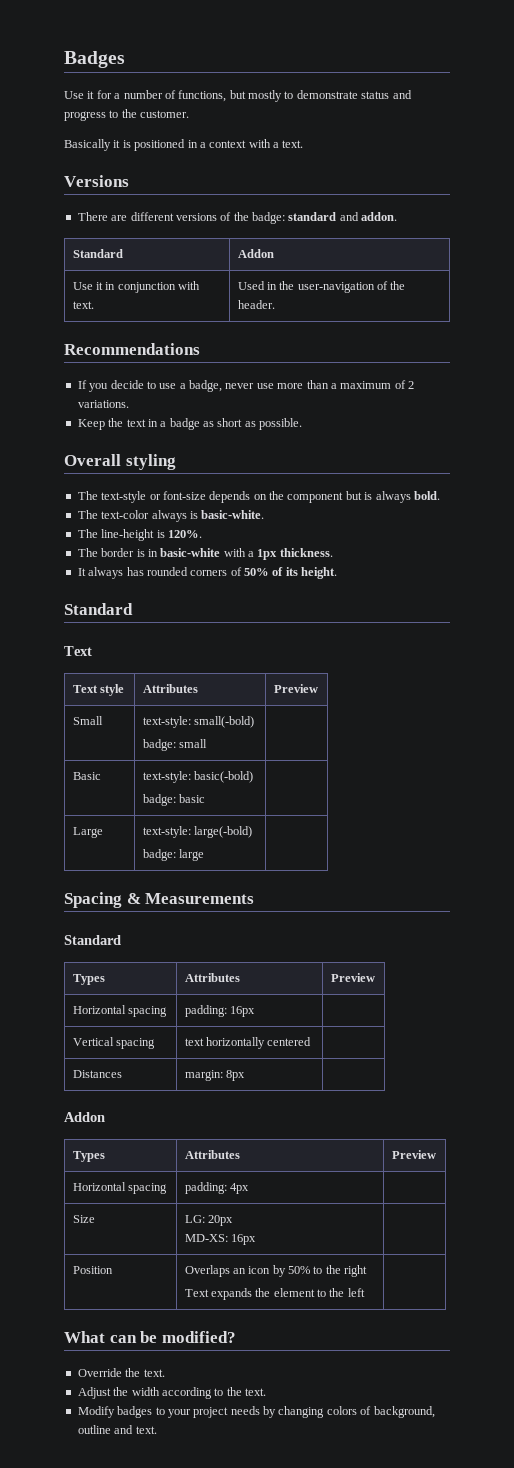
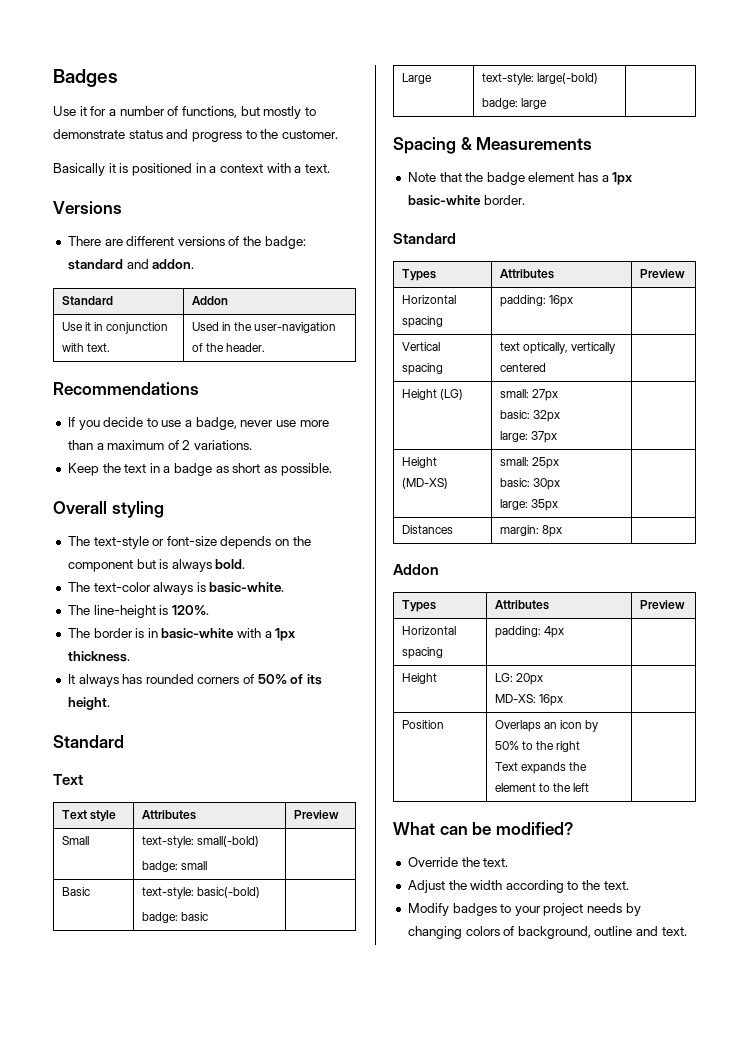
(255, 898) none -> [407,172,633,185] [407,195,525,206] // Note that the badge element has a 1px basic-white border.
[205,1037,265,1049] horizontally -> [522,342,616,354] optically, vertically
(312, 1041) none -> [401,389,463,400] [499,389,558,401] [499,410,560,422] [499,431,557,443] [401,457,437,468] [401,478,448,489] [499,457,559,469] [499,478,560,490] [499,499,558,511] // Height (LG) | small: 27px // basic: 32px // large: 37px | // Height (MD-XS) | small: 25px // basic: 30px // large: 35px |
[72,1215,95,1223] Size -> [401,673,437,684] Height

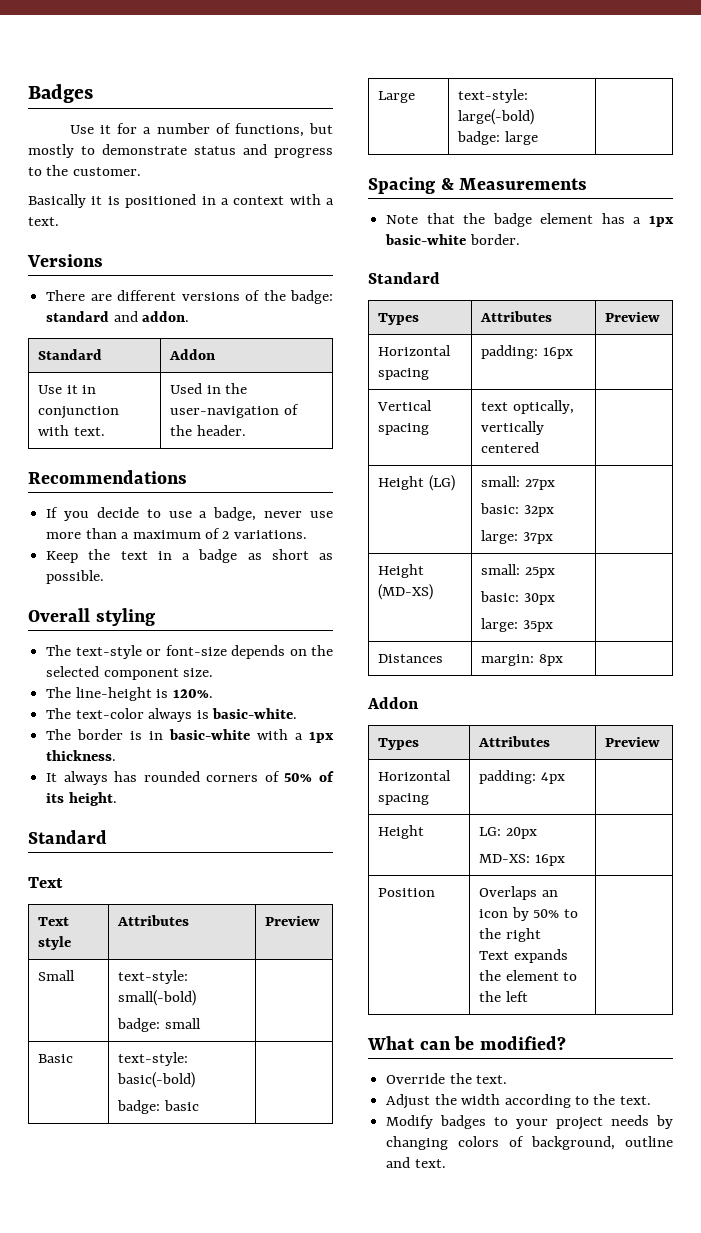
[67,559,246,572] component but is always bold. -> [46,666,214,680] [46,687,213,701] selected component size. // The line-height is 120%.
[67,605,209,618] // The line-height is 120%. -> (297, 713) none

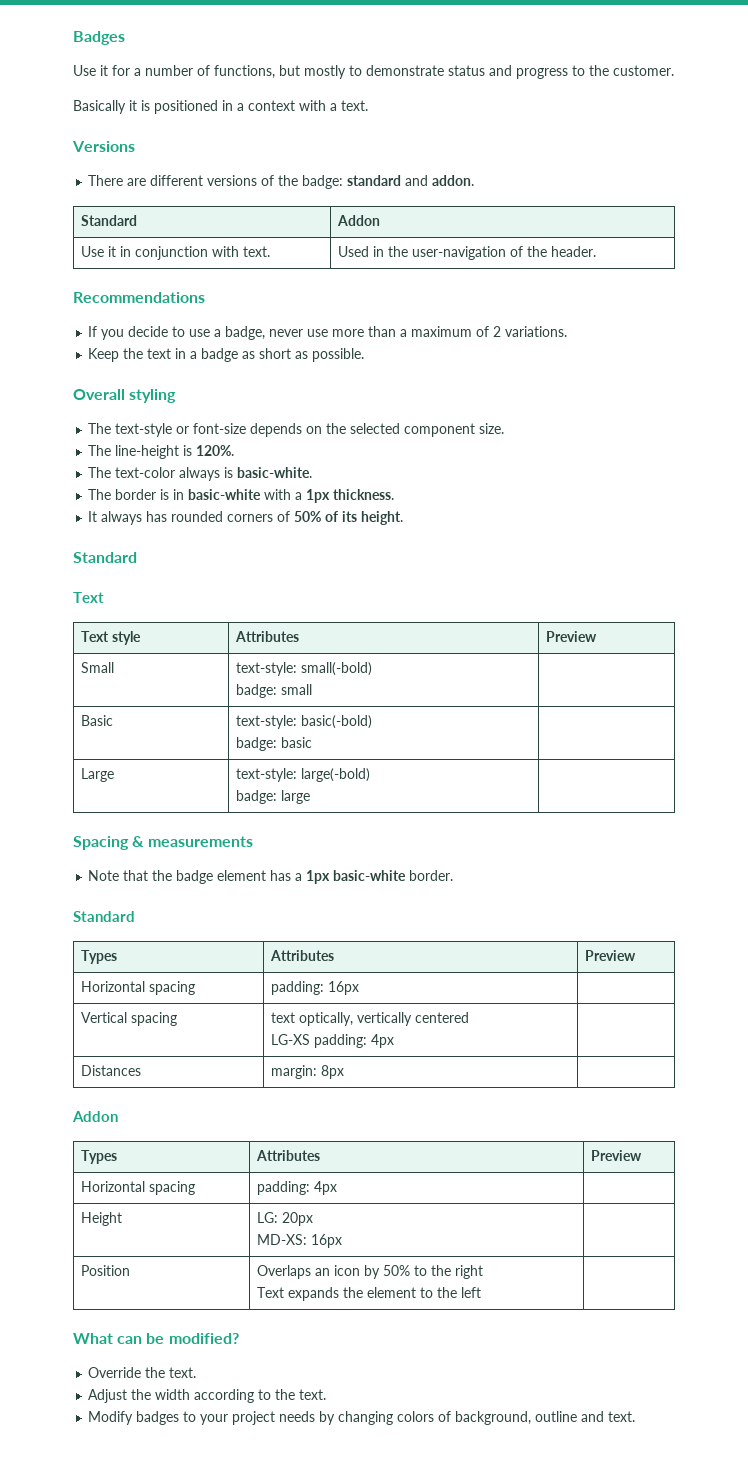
[459,178,588,190] Measurements -> [148,836,254,847] measurements
[378,475,455,491] [481,476,555,490] [480,503,554,517] [481,530,553,544] [378,564,425,578] [378,584,434,600] [481,564,555,578] [480,591,555,605] [481,618,553,632] | // Height (LG) | small: 27px // basic: 32px // large: 37px | // Height (MD-XS) | small: 25px // basic: 30px // large: 35px -> [271,1034,395,1048] // LG-XS padding: 4px

